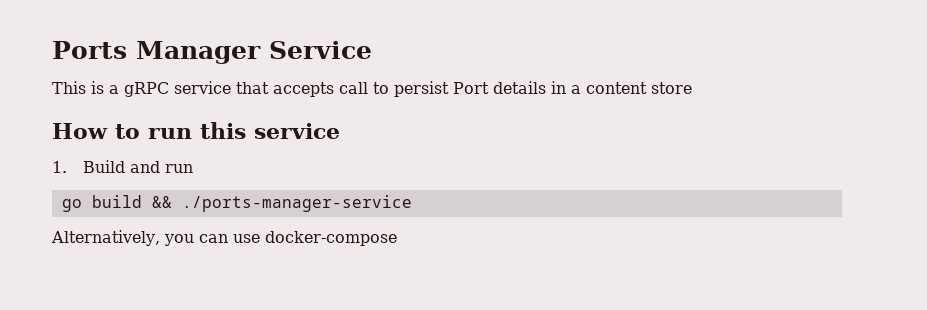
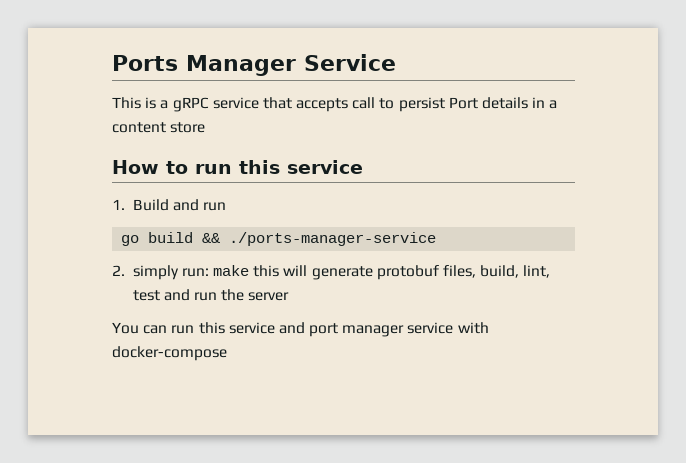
[51,230,260,246] Alternatively, you can use -> [112,265,551,280] [132,289,290,301] [112,322,489,337] 2. simply run: make this will generate protobuf files, build, lint, test and run the server // You can run this service and port manager service with

